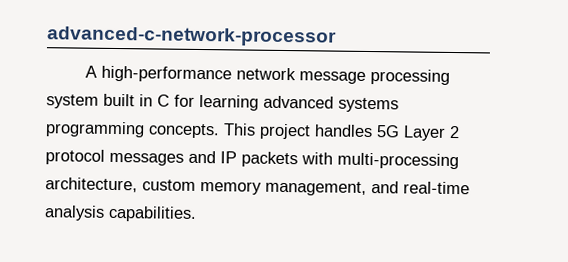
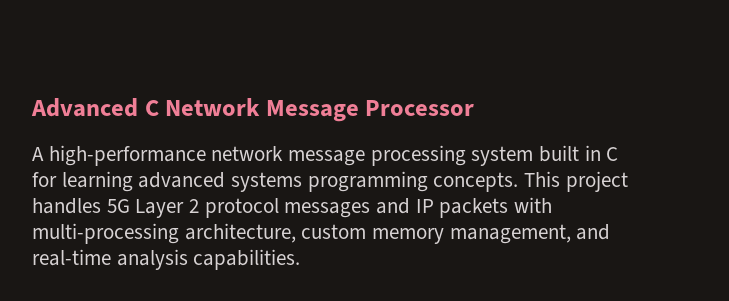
[47,26,337,47] advanced-c-network-processor -> [31,98,475,122] Advanced C Network Message Processor

